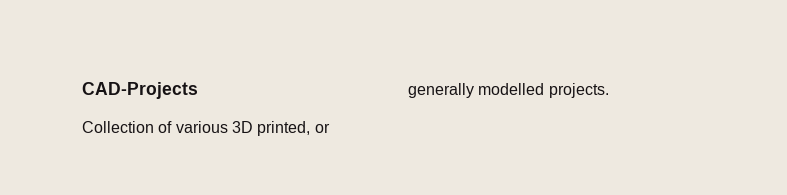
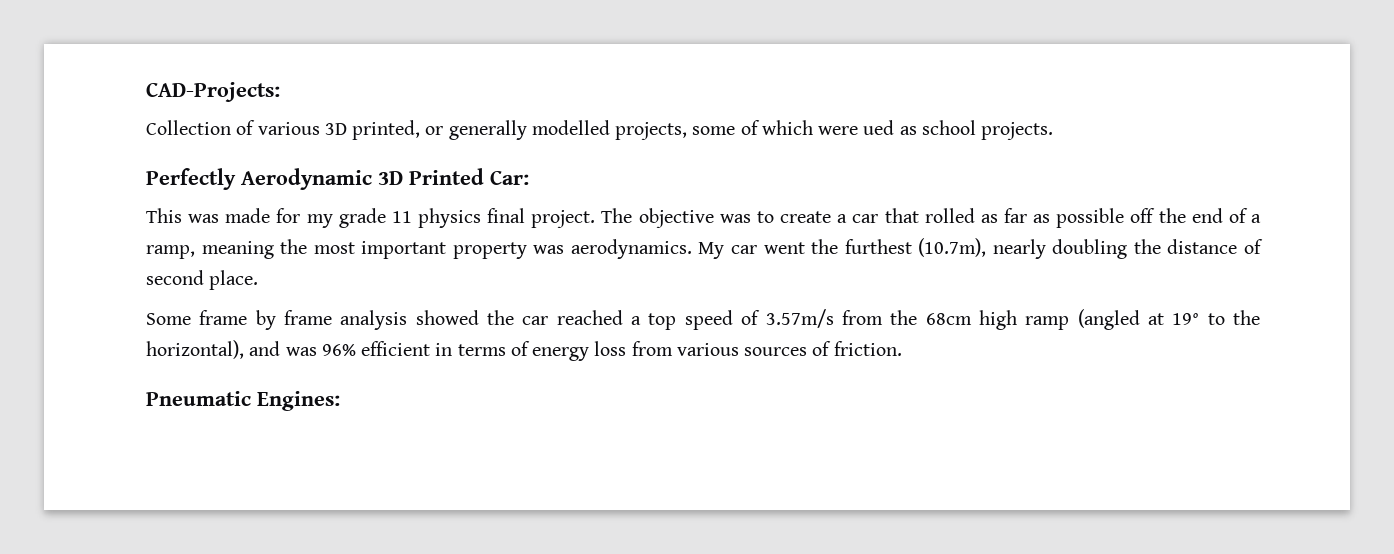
[82,82,198,99] CAD-Projects -> [146,82,280,102] CAD-Projects:
[548,83,609,98] projects. -> [615,120,1054,140] [146,168,529,190] [146,208,1261,228] [146,238,1263,259] [146,270,259,290] [146,309,1260,330] [146,340,902,361] [146,391,340,411] projects, some of which were ued as school projects. // Perfectly Aerodynamic 3D Printed Car: // This was made for my grade 11 physics final project. The objective was to create a car that rolled as far as possible off the end of a ramp, meaning the most important property was aerodynamics. My car went the furthest (10.7m), nearly doubling the distance of second place. // Some frame by frame analysis showed the car reached a top speed of 3.57m/s from the 68cm high ramp (angled at 19° to the horizontal), and was 96% efficient in terms of energy loss from various sources of friction. // Pneumatic Engines:

